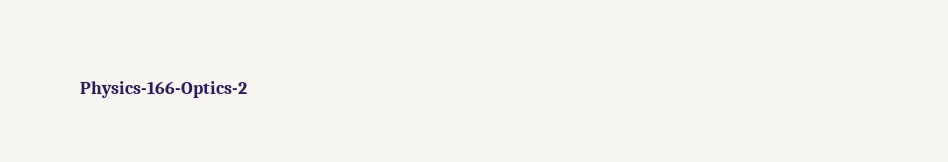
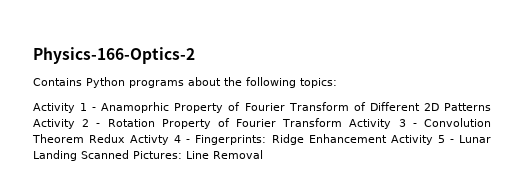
(247, 89) none -> [33,77,337,88] [33,102,491,113] [33,118,491,129] [32,134,491,145] [33,150,263,161] // Contains Python programs about the following topics: // Activity 1 - Anamoprhic Property of Fourier Transform of Different 2D Patterns Activity 2 - Rotation Property of Fourier Transform Activity 3 - Convolution Theorem Redux Activty 4 - Fingerprints: Ridge Enhancement Activity 5 - Lunar Landing Scanned Pictures: Line Removal

